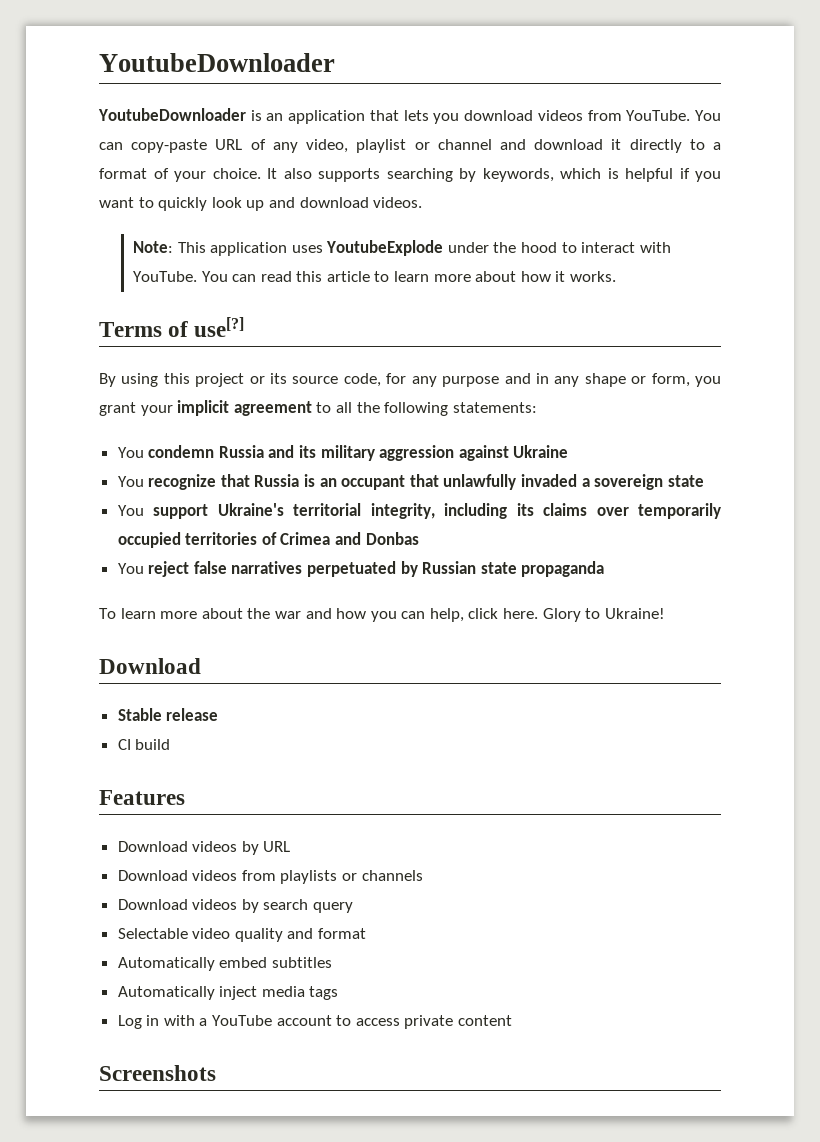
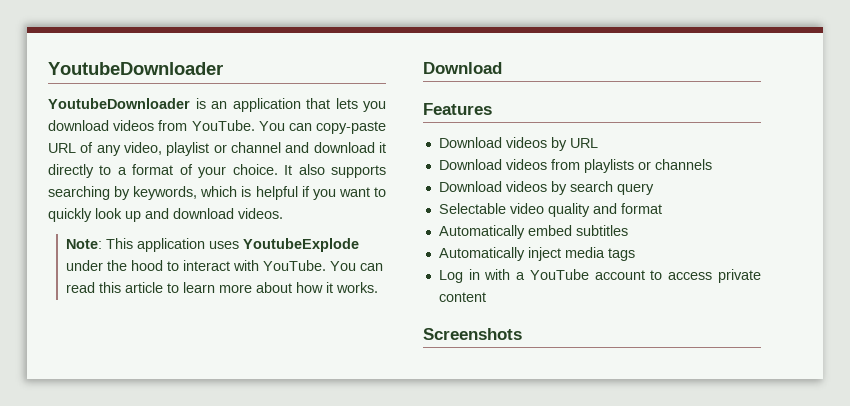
[99,317,245,337] [99,373,722,387] [99,400,537,416] [117,445,569,461] [117,474,704,490] [117,503,721,519] [117,532,419,548] [117,561,605,577] [99,608,665,622] [99,658,201,674] [117,708,219,721] [117,739,171,750] Terms of use[?] // By using this project or its source code, for any purpose and in any shape or form, you grant your implicit agreement to all the following statements: // You condemn Russia and its military aggression against Ukraine // You recognize that Russia is an occupant that unlawfully invaded a sovereign state // You support Ukraine's territorial integrity, including its claims over temporarily occupied territories of Crimea and Donbas // You reject false narratives perpetuated by Russian state propaganda // To learn more about the war and how you can help, click here. Glory to Ukraine! // Download // Stable release // CI build -> [423,62,502,74] Download

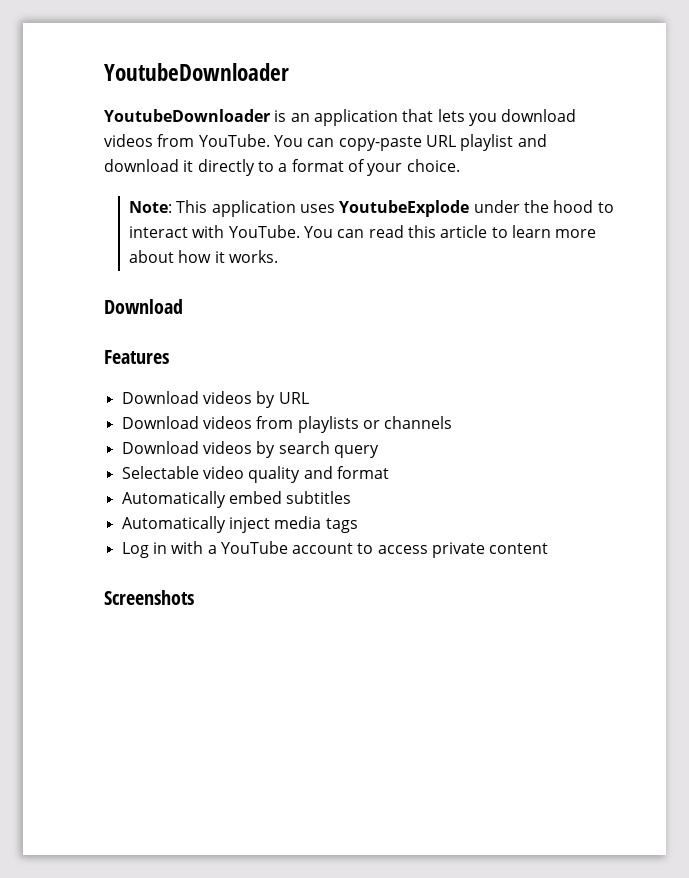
[80,142,281,156] of any video, playlist or channel -> [460,134,514,151] playlist
[284,164,387,178] [48,186,386,200] [48,208,283,222] It also supports searching by keywords, which is helpful if you want to quickly look up and download videos. -> (460, 165) none

